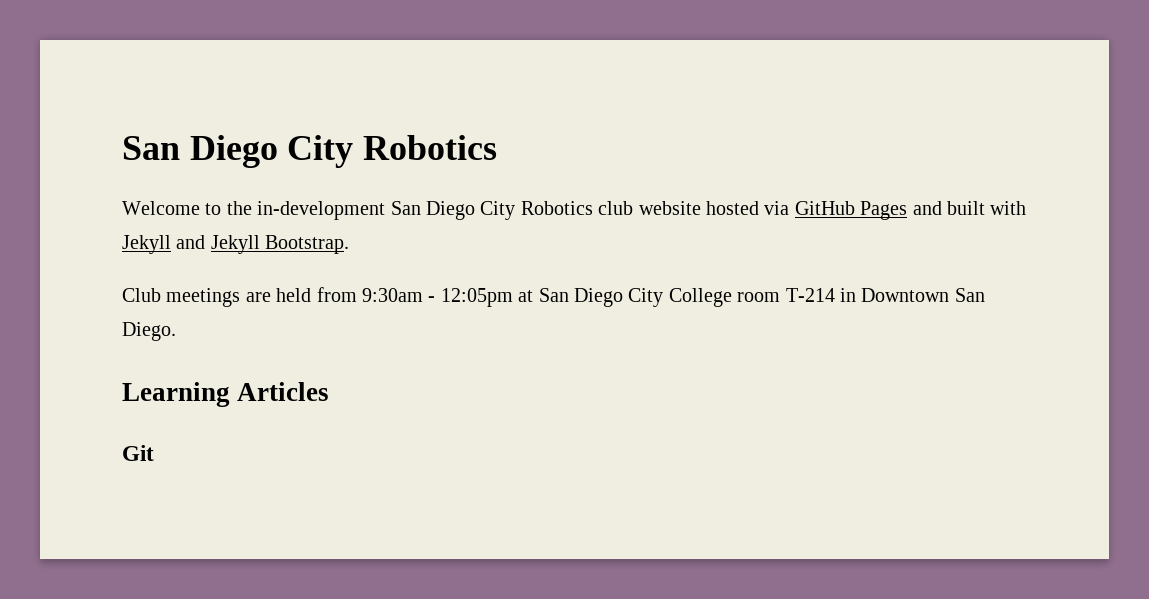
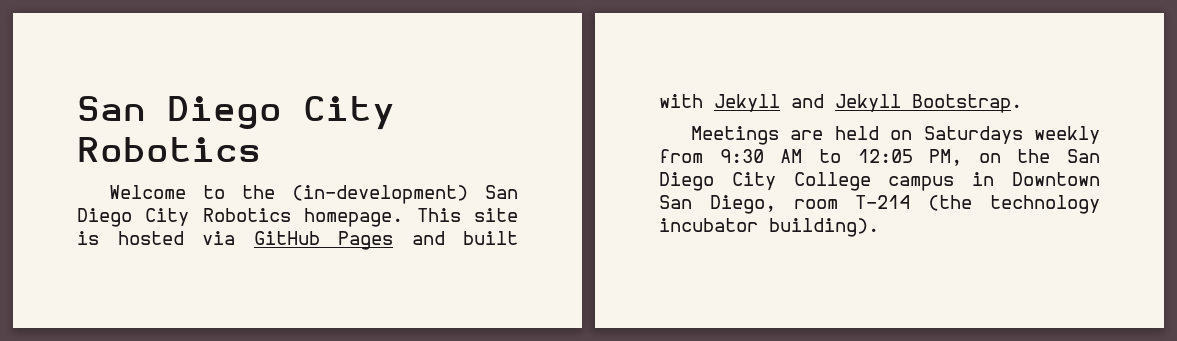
[257,201,701,220] in-development San Diego City Robotics club website -> [291,185,518,204] [77,208,518,227] [77,231,99,245] (in-development) San Diego City Robotics homepage. This site is
[122,287,534,307] Club meetings are held from 9:30am - 12:05pm at -> [690,126,1100,145] [659,149,1051,166] Meetings are held on Saturdays weekly from 9:30 AM to 12:05 PM, on the
[737,288,835,302] room T-214 -> [888,176,955,191] campus
[122,322,176,341] [122,382,330,407] [122,445,154,461] Diego. // Learning Articles // Git -> [709,195,1100,214] [659,218,879,237] Diego, room T-214 (the technology incubator building).

